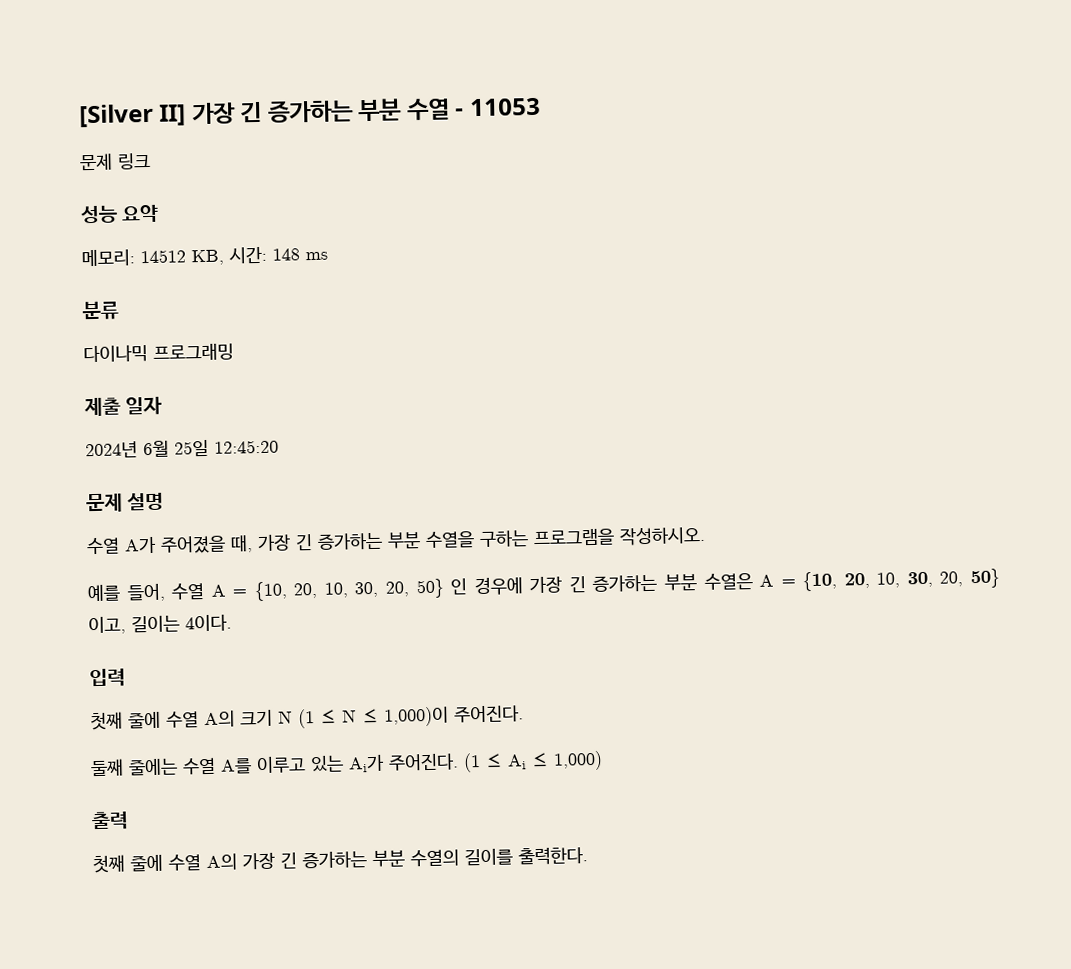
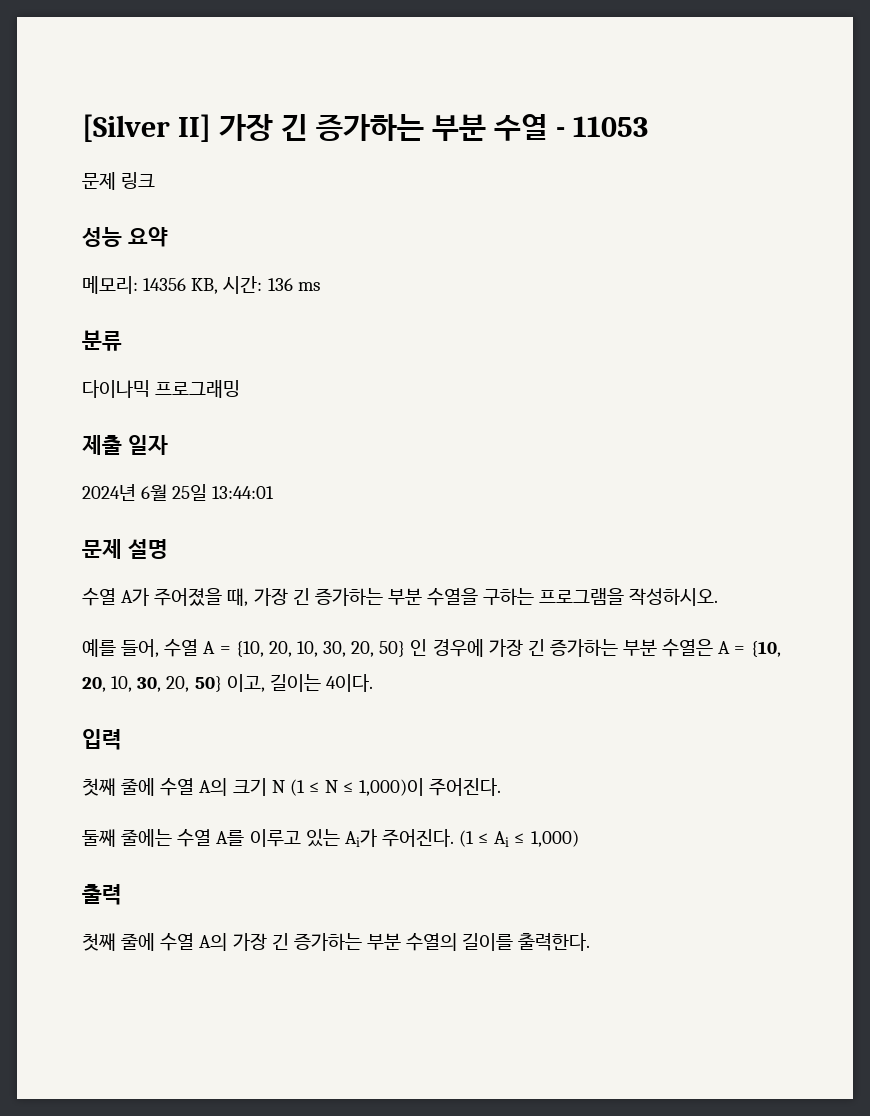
[140,249,186,264] 14512 -> [143,278,187,291] 14356
[272,248,300,261] 148 -> [267,278,293,291] 136
[214,439,279,454] 12:45:20 -> [212,486,275,499] 13:44:01

